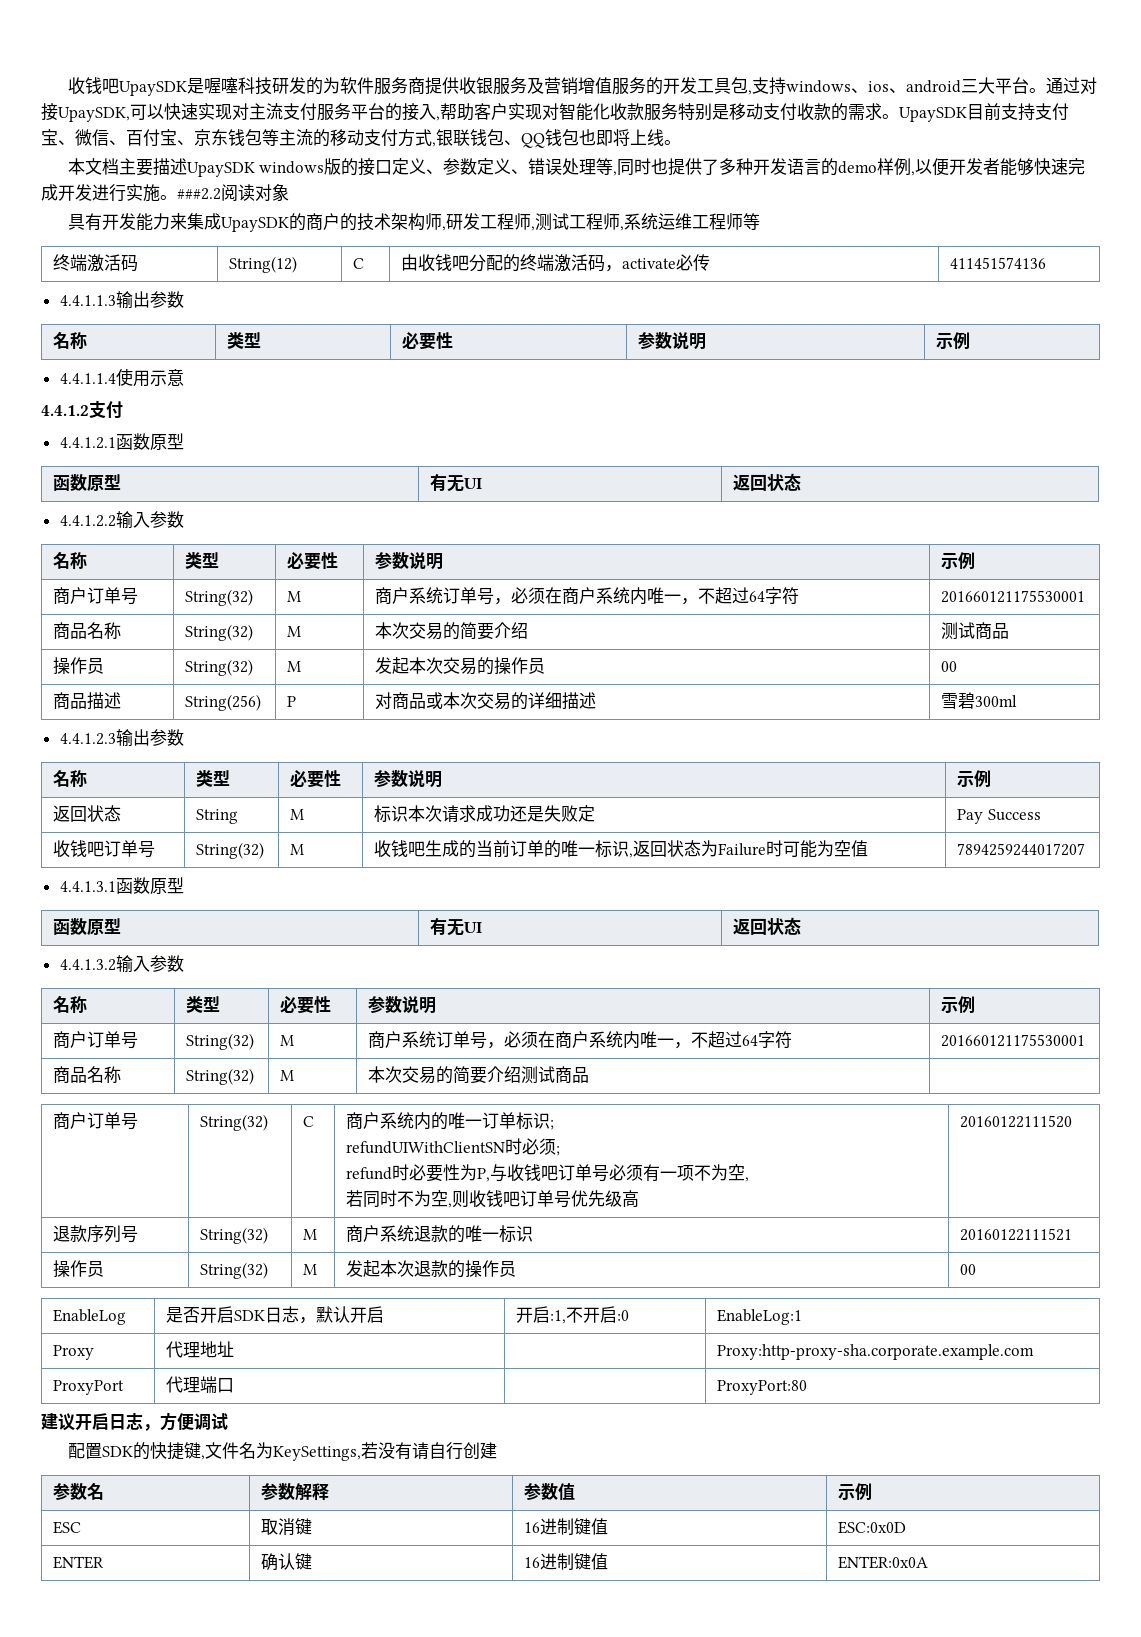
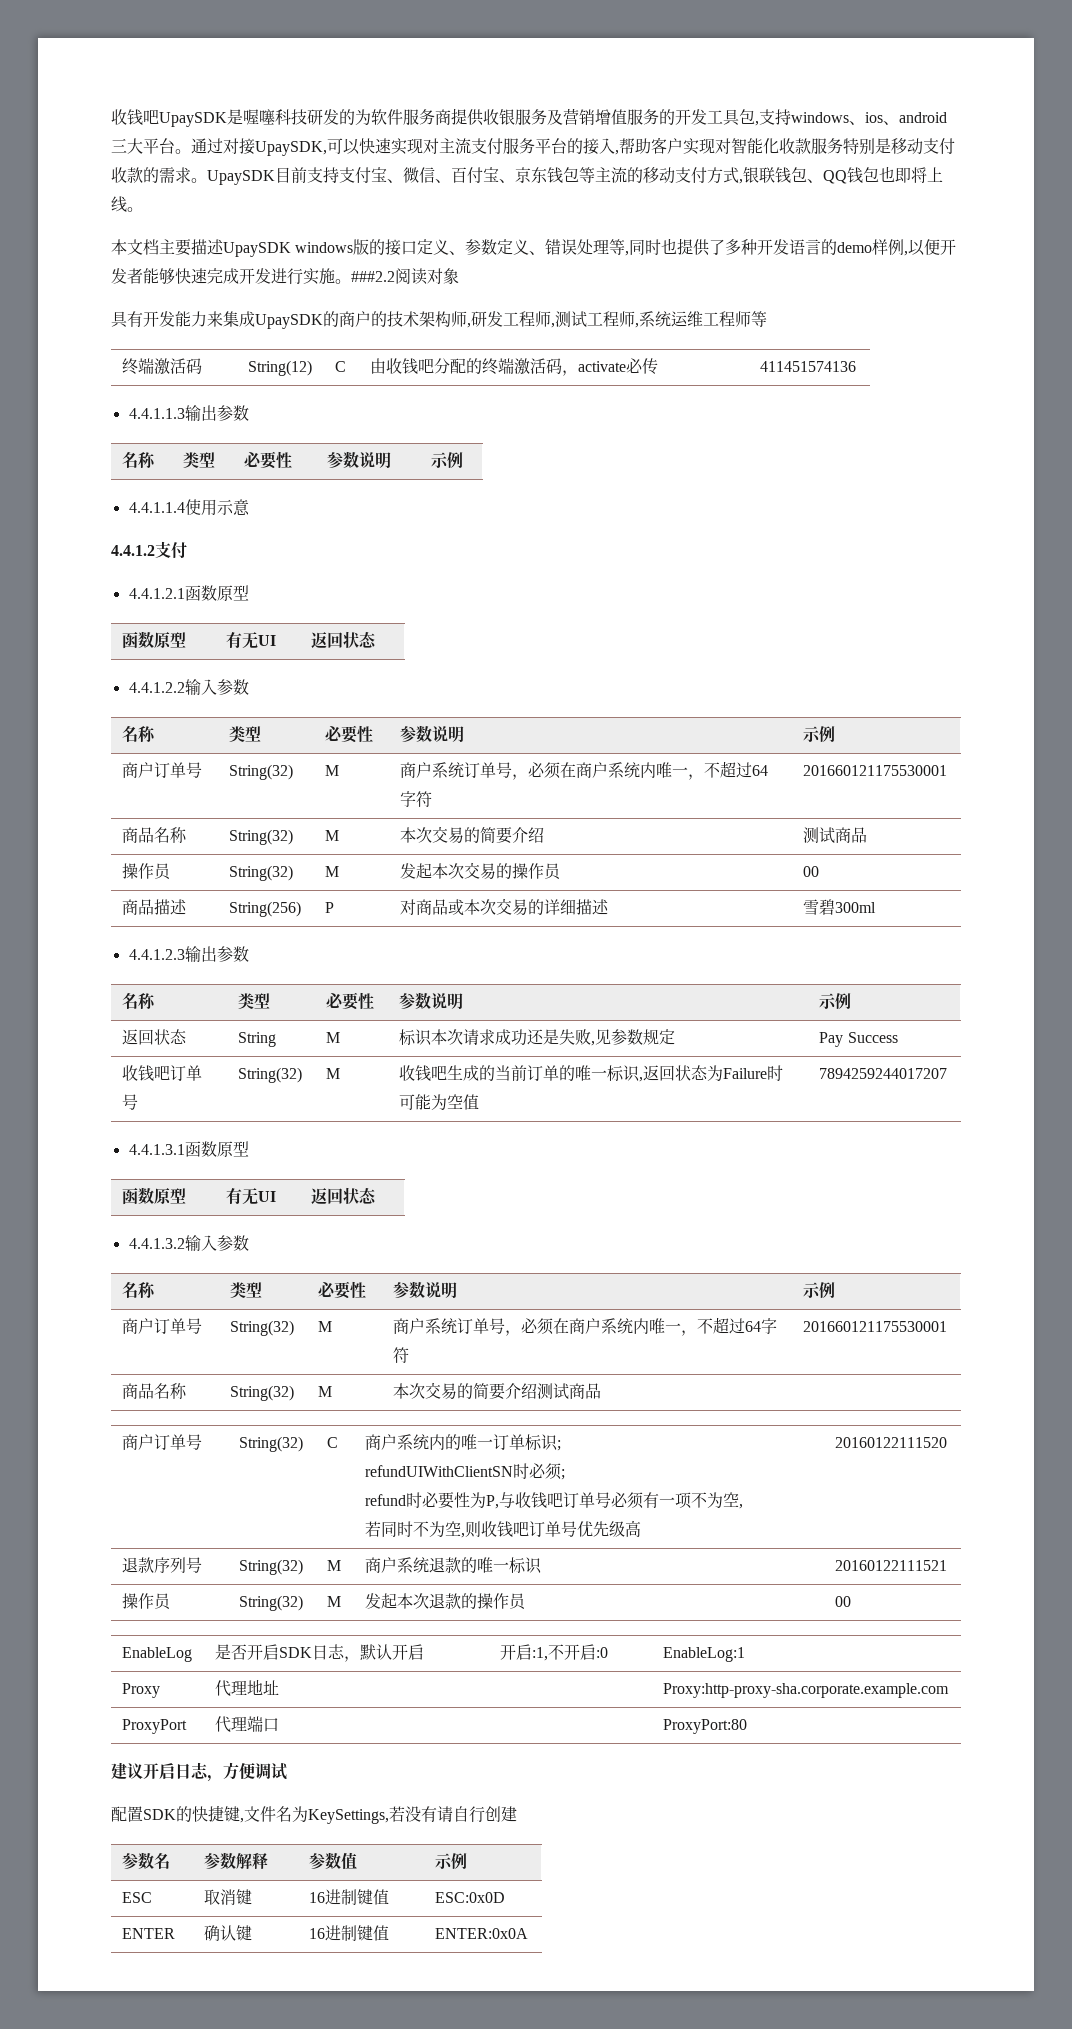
(579, 813) none -> [591,1029,660,1046] ,见参数规

